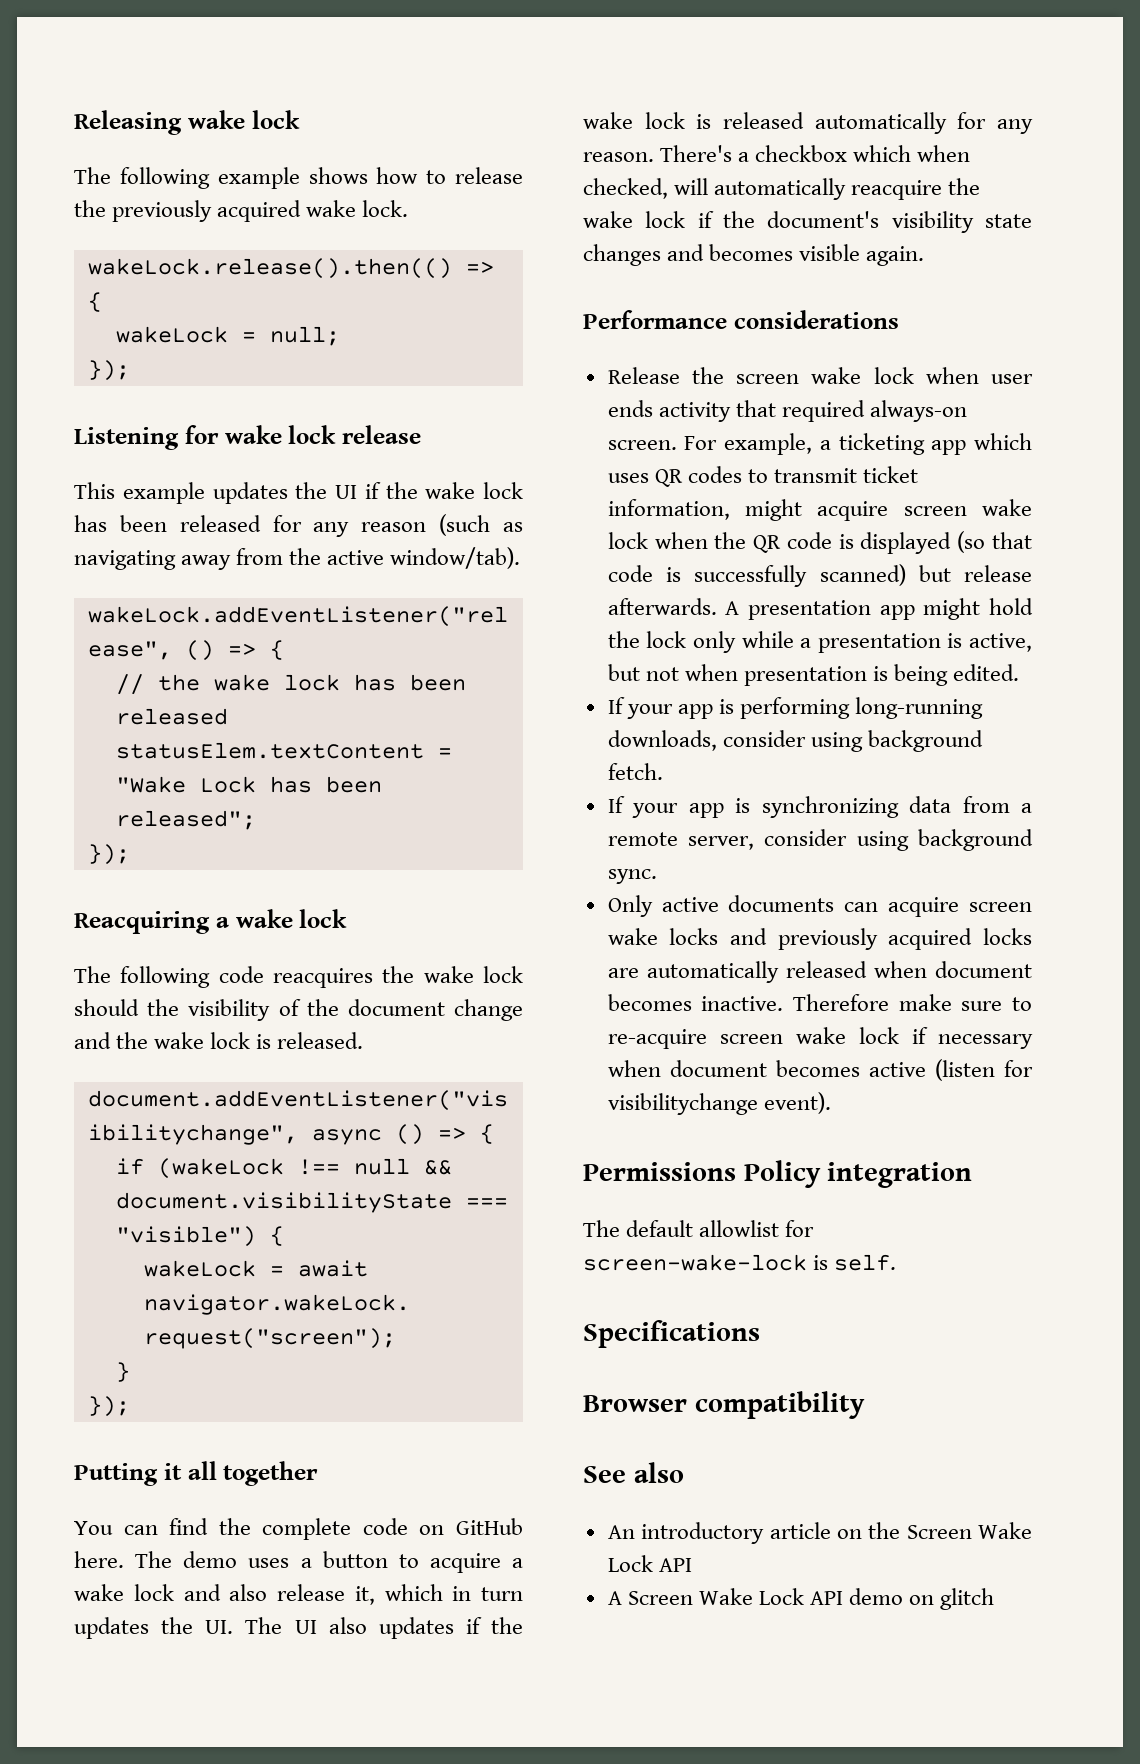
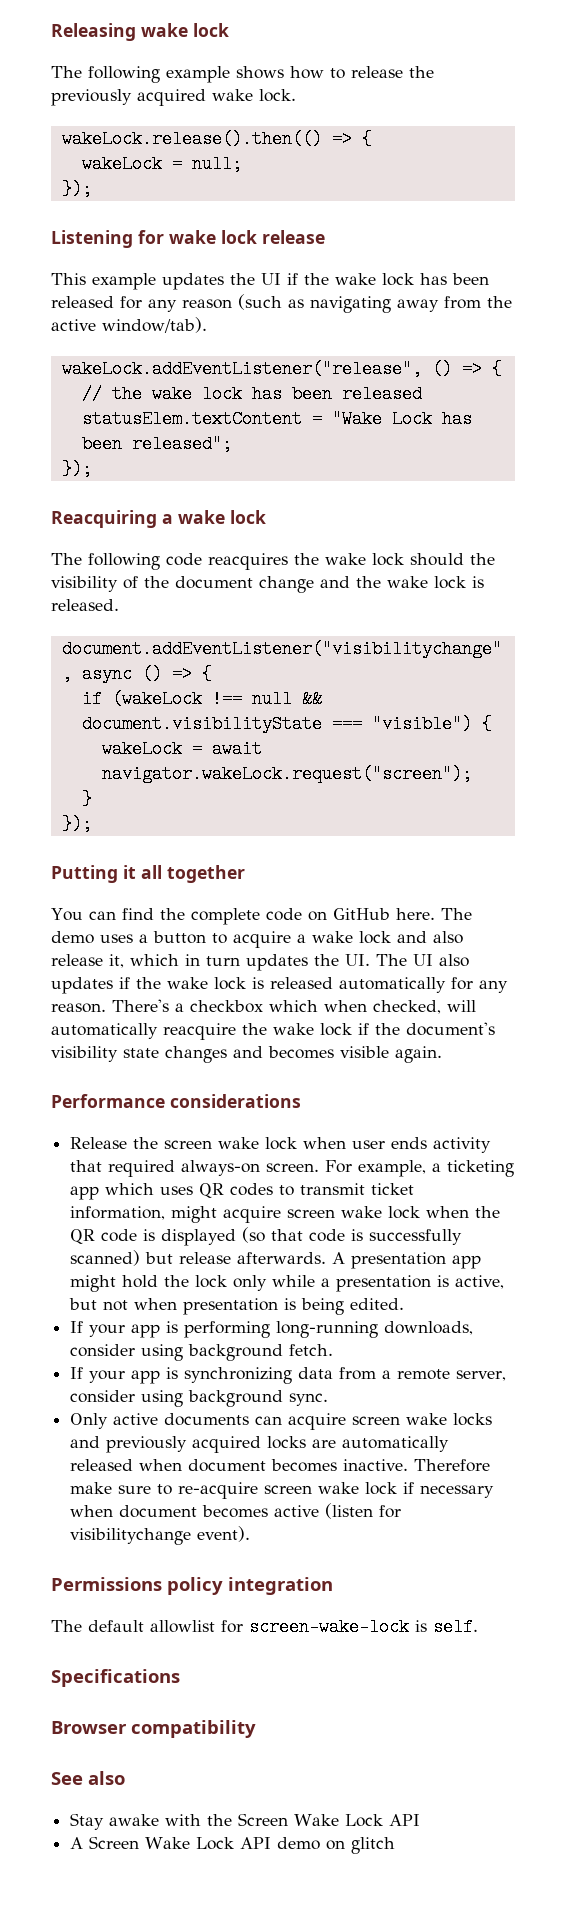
[743,1160,821,1188] Policy -> [167,1577,223,1595] policy
[607,1522,862,1544] An introductory article on -> [70,1813,202,1830] Stay awake with

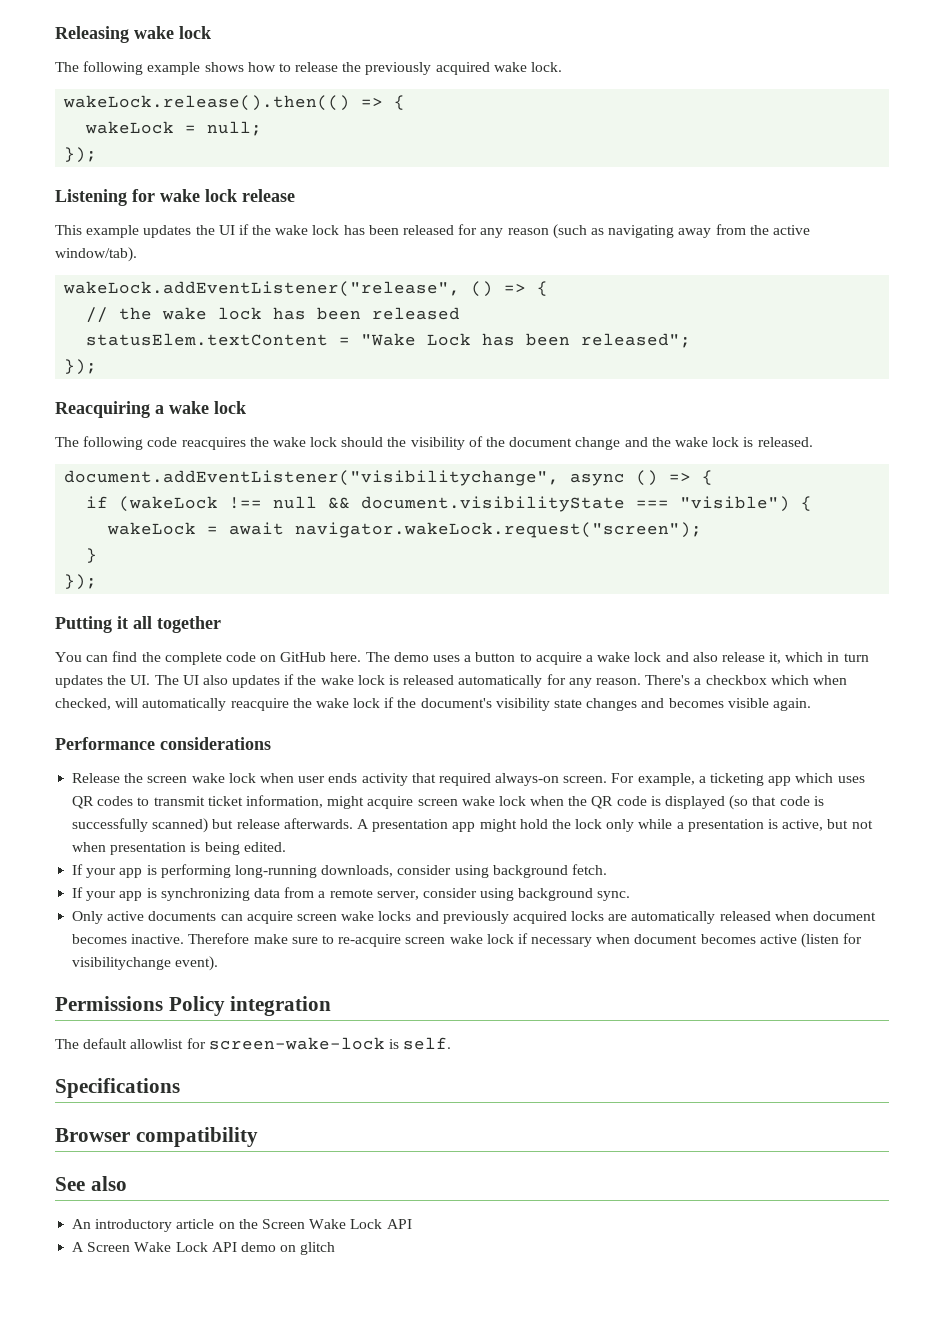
[167,1577,223,1595] policy -> [168,996,225,1016] Policy
[70,1813,202,1830] Stay awake with -> [72,1219,235,1232] An introductory article on

